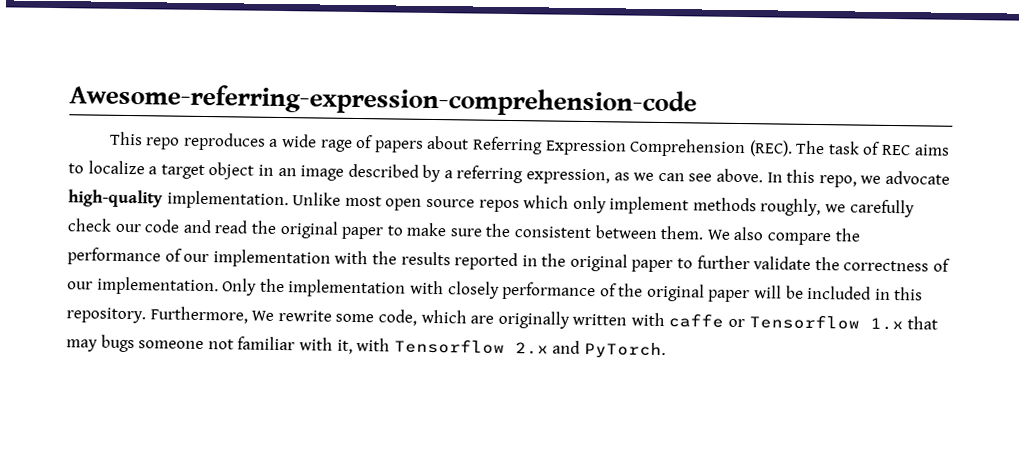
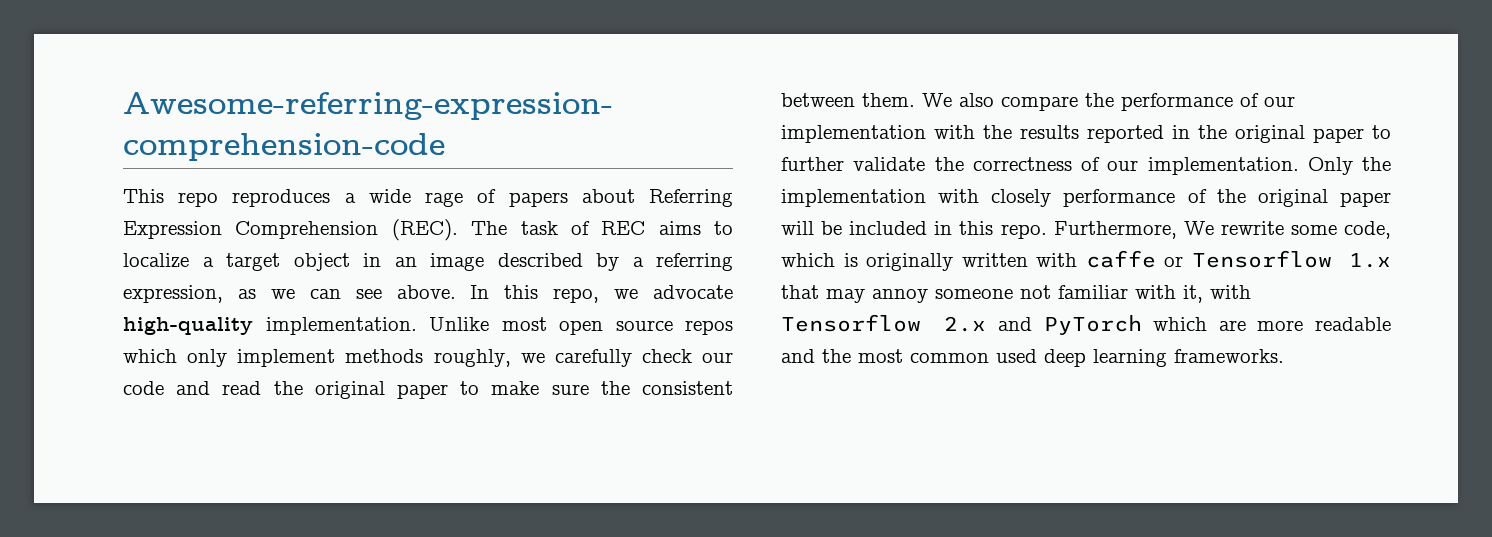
[66,307,146,324] repository. -> [1000,224,1047,239] repo.
[470,315,495,324] are -> [843,253,858,267] is
[100,334,135,353] bugs -> [872,289,928,303] annoy
[583,341,666,359] PyTorch. -> [1043,315,1391,335] [781,349,1284,367] PyTorch which are more readable and the most common used deep learning frameworks.

